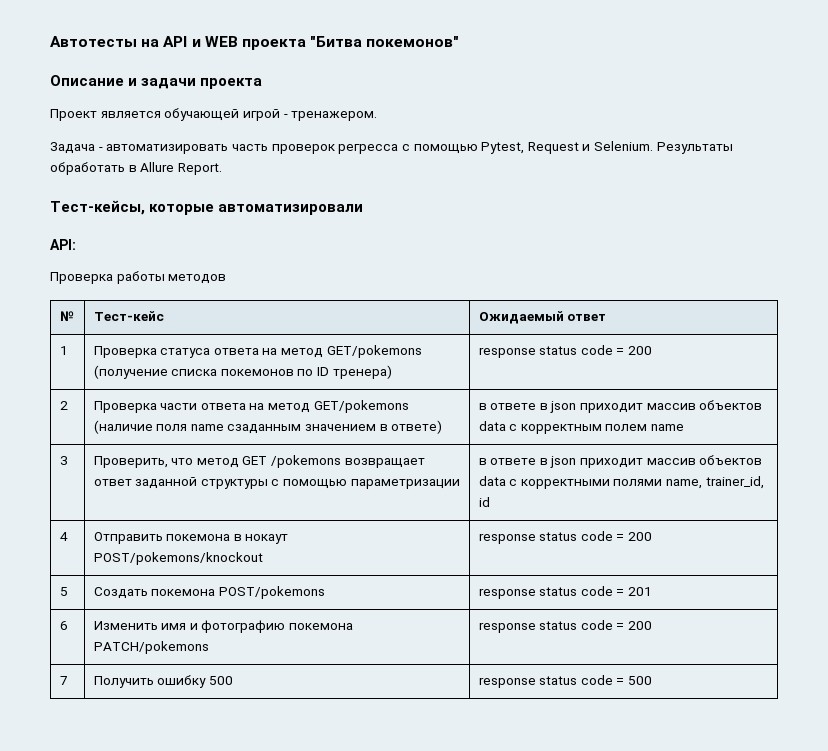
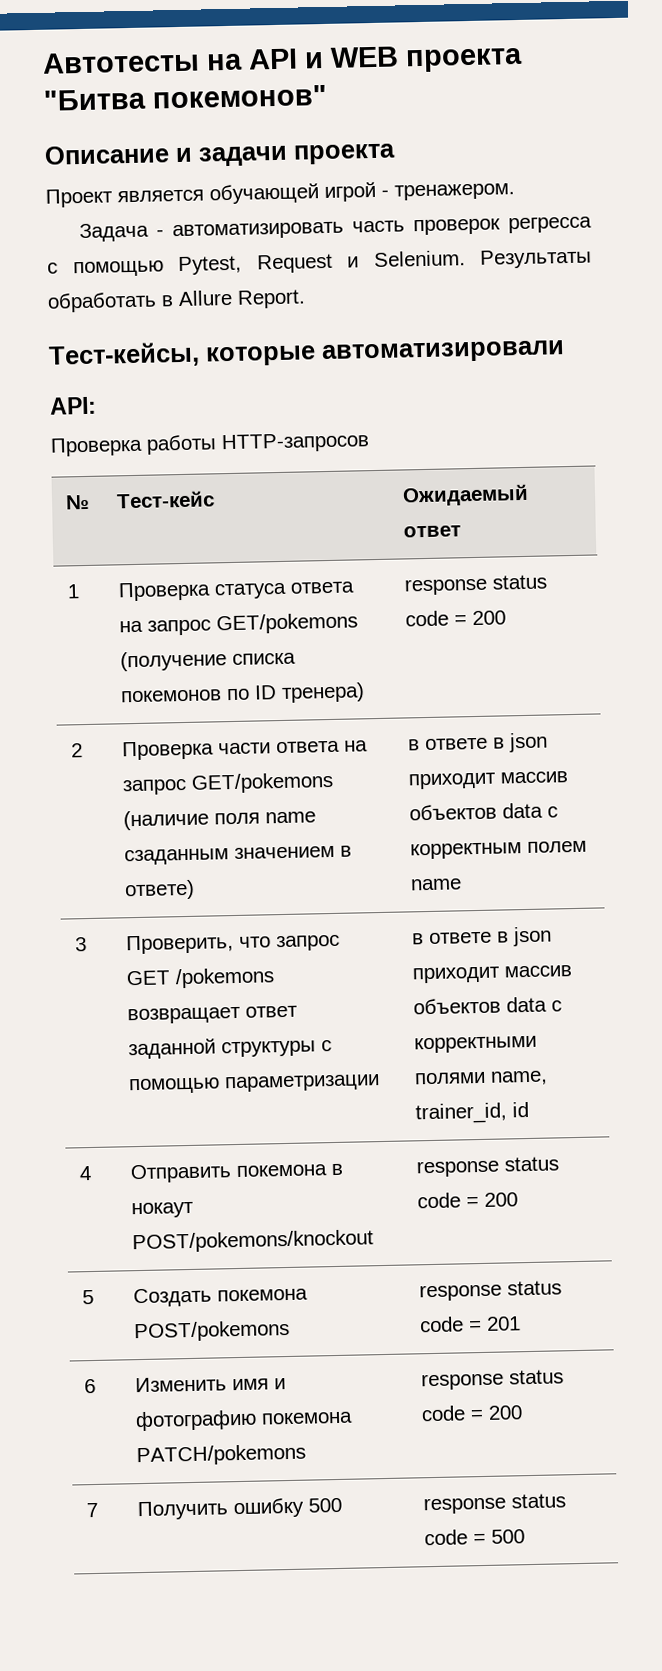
[168,274,227,284] методов -> [221,432,370,454] HTTP-запросов
[281,348,324,358] метод -> [146,619,211,636] запрос
[268,403,311,413] метод -> [121,778,187,796] запрос
[196,458,239,468] метод -> [275,934,340,952] запрос

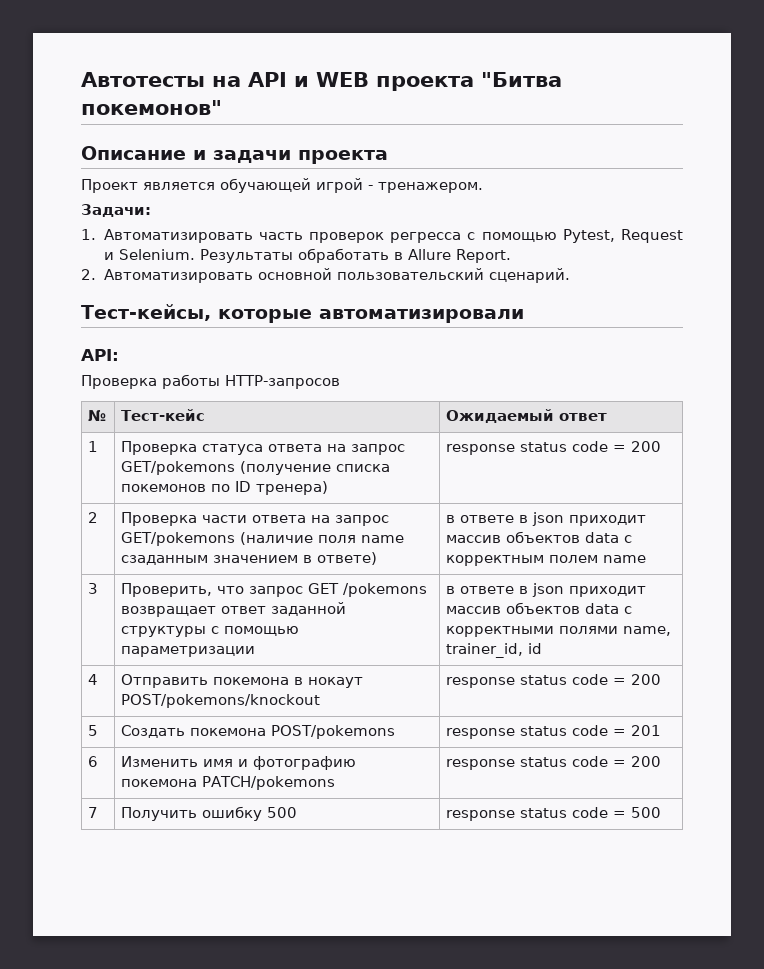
[78,221,344,243] Задача - автоматизировать -> [81,204,151,217] [81,229,253,243] Задачи: // 1. Автоматизировать
(306, 299) none -> [81,268,570,283] // 2. Автоматизировать основной пользовательский сценарий.

